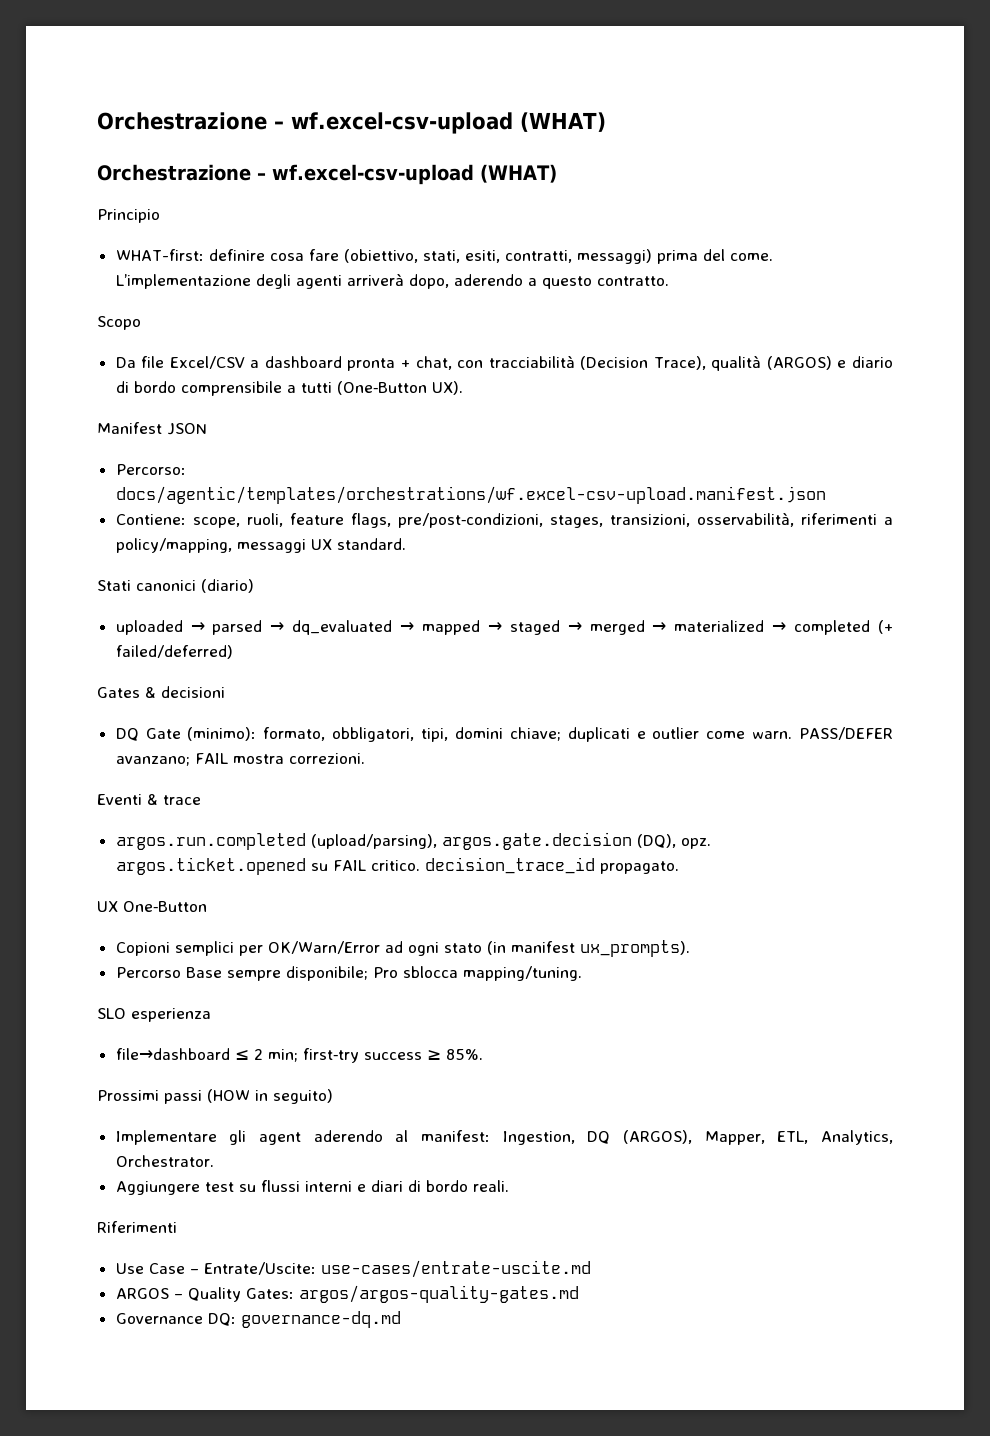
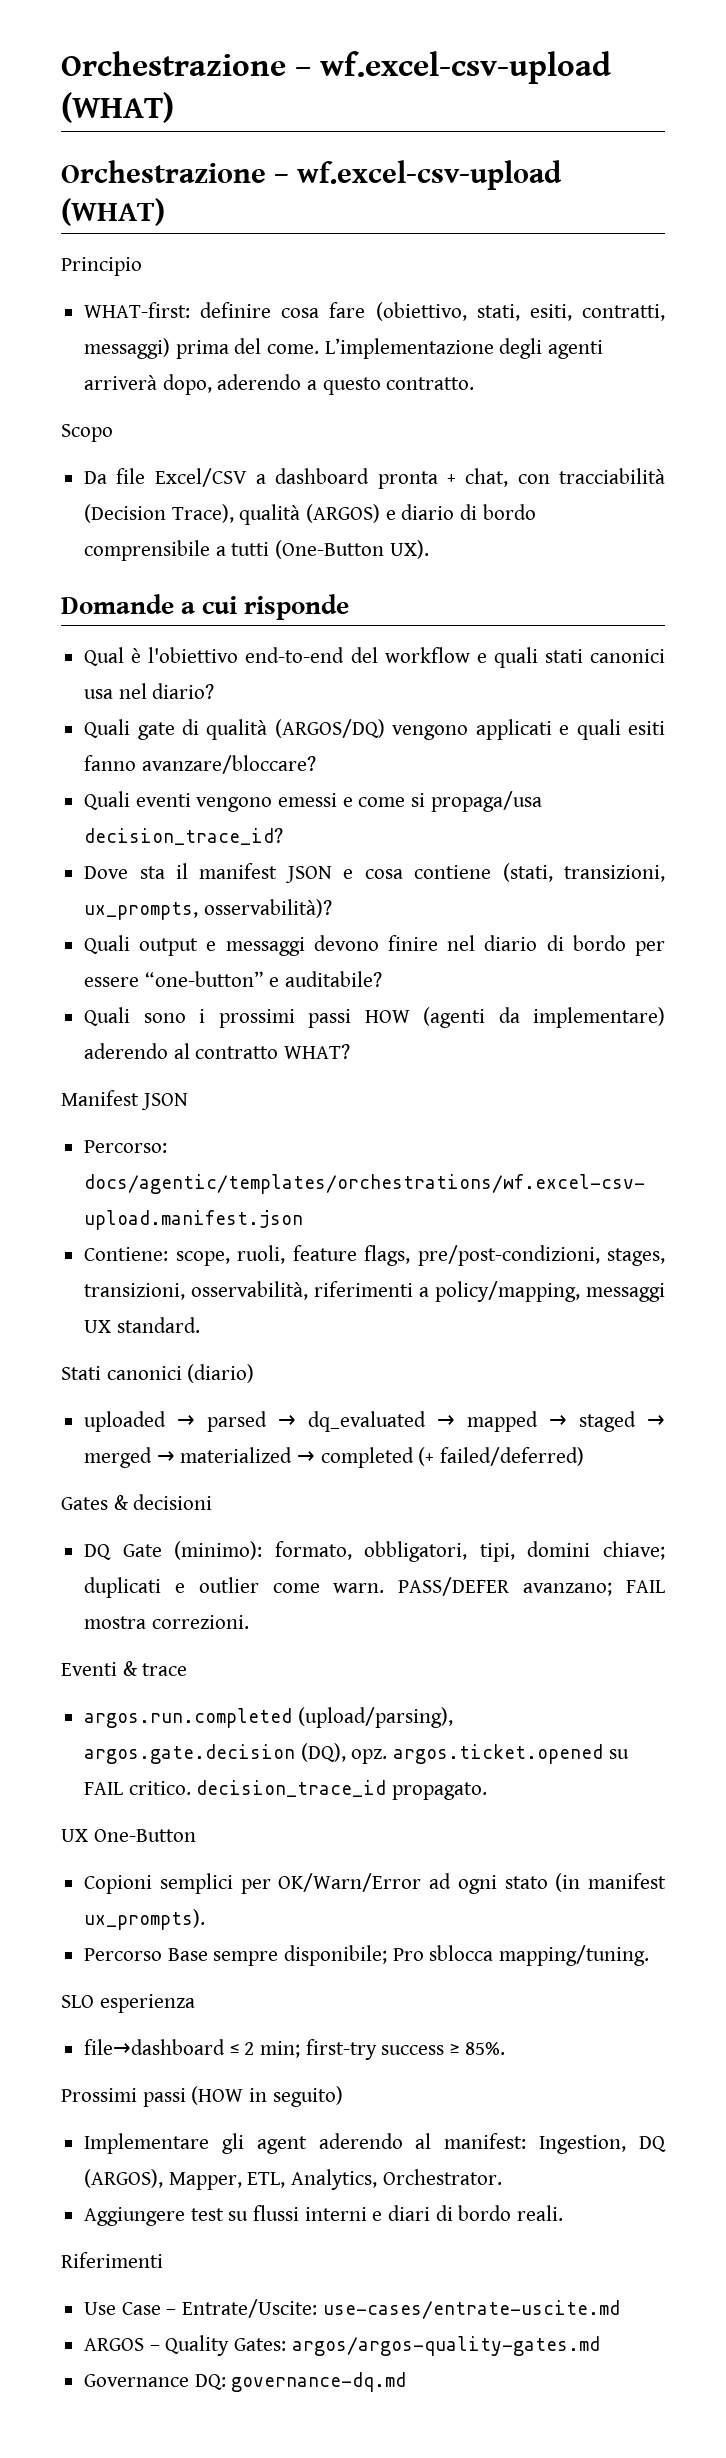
(463, 388) none -> [61,594,350,620] [84,647,666,668] [84,683,215,699] [84,719,665,740] [84,755,316,774] [84,791,542,812] [84,828,284,845] [84,863,665,883] [84,899,332,920] [84,935,665,956] [84,971,383,987] [84,1007,665,1028] [84,1043,351,1059] // Domande a cui risponde // Qual è l'obiettivo end-to-end del workflow e quali stati canonici usa nel diario? // Quali gate di qualità (ARGOS/DQ) vengono applicati e quali esiti fanno avanzare/bloccare? // Quali eventi vengono emessi e come si propaga/usa decision_trace_id? // Dove sta il manifest JSON e cosa contiene (stati, transizioni, ux_prompts, osservabilità)? // Quali output e messaggi devono finire nel diario di bordo per essere “one-button” e auditabile? // Quali sono i prossimi passi HOW (agenti da implementare) aderendo al contratto WHAT?

